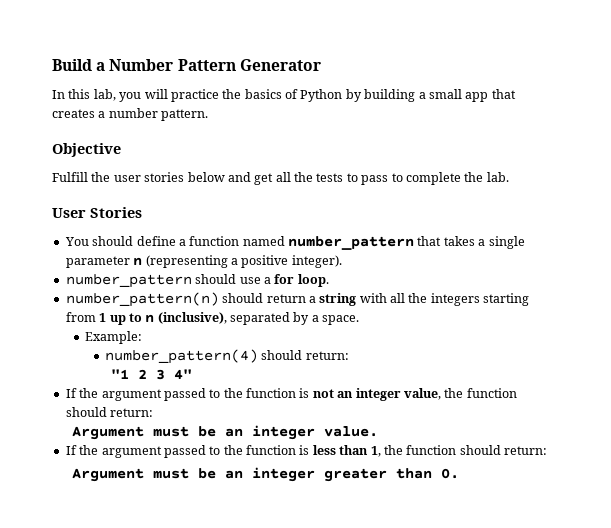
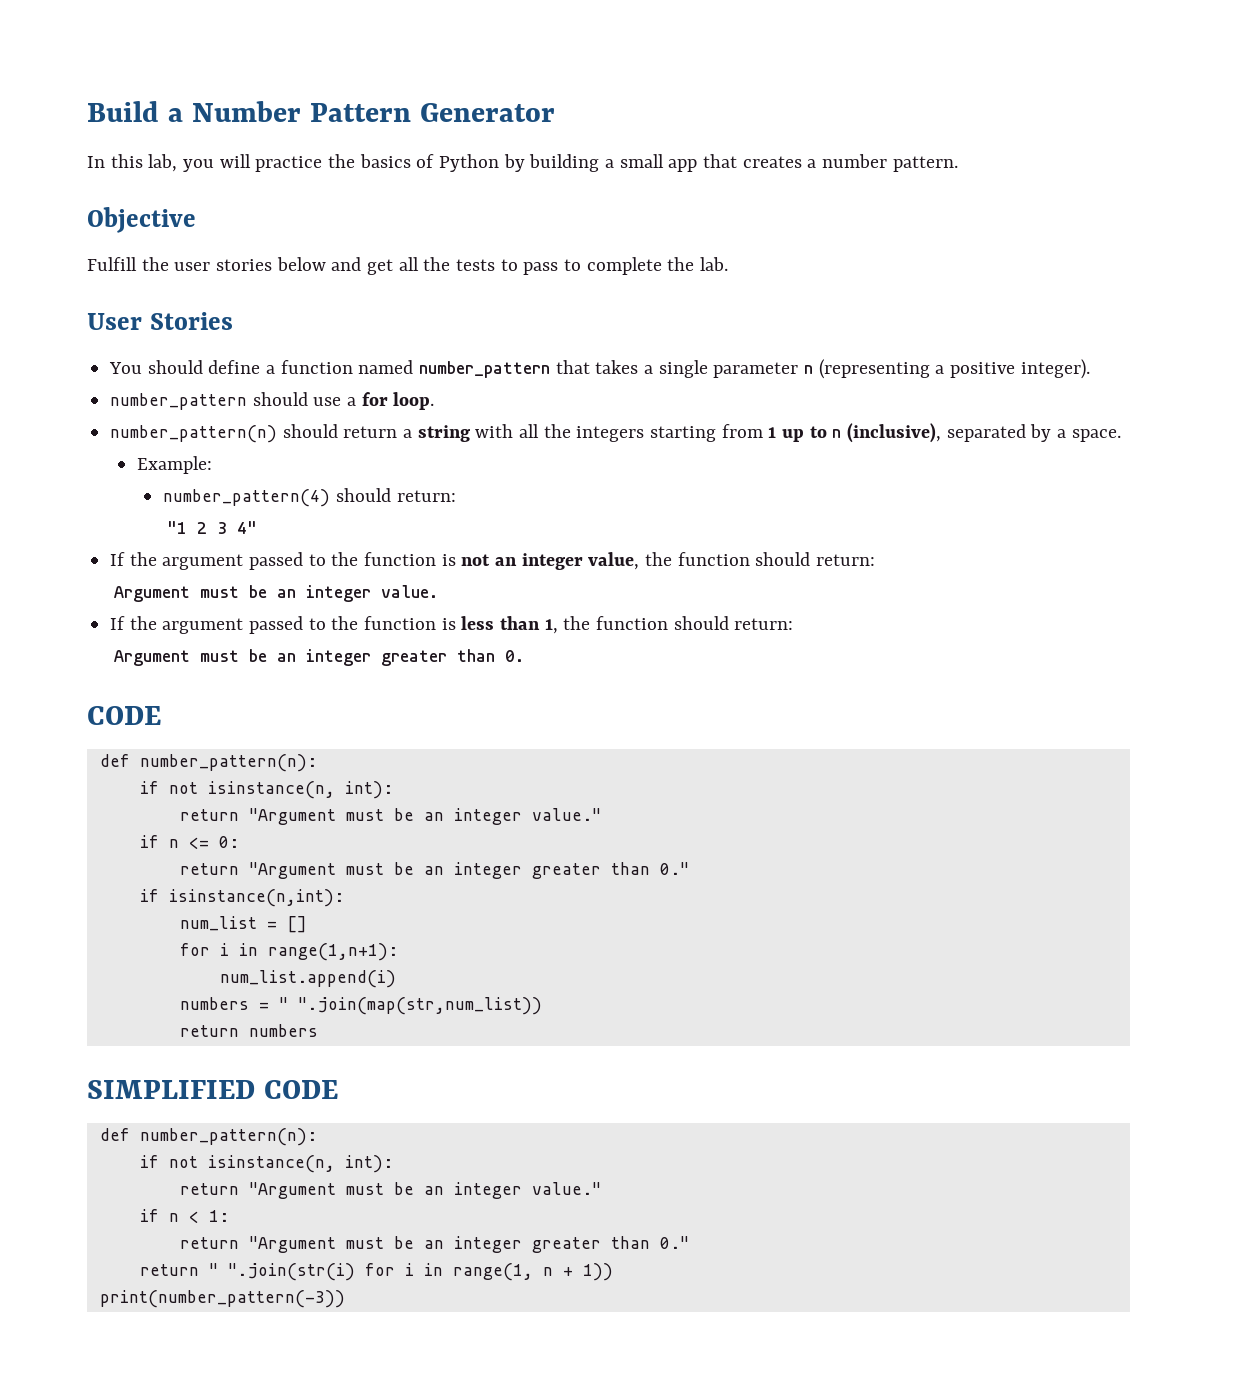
(459, 473) none -> [87,706,161,725] [99,754,317,772] [139,781,393,799] [179,808,601,825] [139,835,239,849] [179,862,689,879] [139,889,344,907] [179,916,307,933] [179,943,398,961] [219,970,396,988] [179,997,542,1015] [179,1024,318,1037] [87,1080,338,1099] [99,1128,317,1146] [139,1155,393,1173] [179,1182,601,1199] [139,1209,229,1223] [179,1236,689,1253] [139,1263,613,1281] [99,1290,345,1308] // CODE // def number_pattern(n): // if not isinstance(n, int): // return "Argument must be an integer value." // if n <= 0: // return "Argument must be an integer greater than 0." // if isinstance(n,int): // num_list = [] // for i in range(1,n+1): // num_list.append(i) // numbers = " ".join(map(str,num_list)) // return numbers // SIMPLIFIED CODE // def number_pattern(n): // if not isinstance(n, int): // return "Argument must be an integer value." // if n < 1: // return "Argument must be an integer greater than 0." // return " ".join(str(i) for i in range(1, n + 1)) // print(number_pattern(-3))

